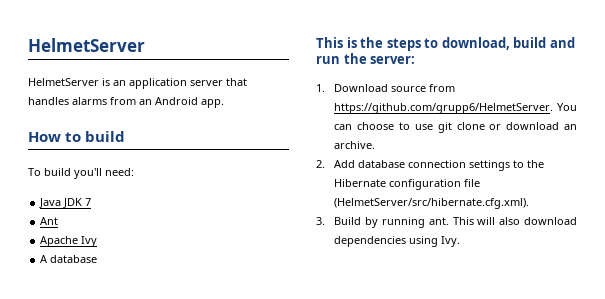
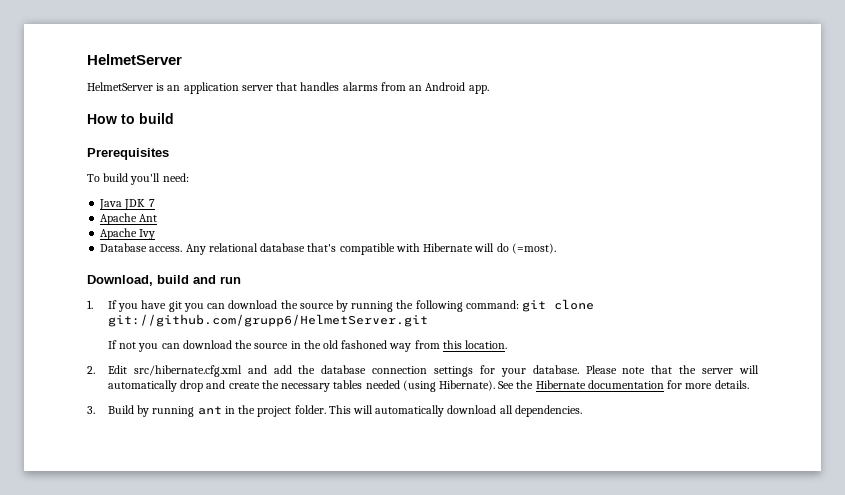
(126, 136) none -> [87,148,169,160] // Prerequisites
(92, 202) none -> [100,213,138,225] Apache
[40,255,98,263] [316,37,510,51] A database // This is the steps to download, -> [100,243,556,255] [87,275,153,286] Database access. Any relational database that's compatible with Hibernate will do (=most). // Download,
[343,53,416,64] the server: -> (241, 280) none
[334,84,456,92] [334,103,577,114] [334,122,577,133] [334,141,376,149] [316,160,545,171] [334,179,481,190] [334,198,530,209] [316,217,577,228] [334,236,461,247] Download source from https://github.com/grupp6/HelmetServer. You can choose to use git clone or download an archive. // 2. Add database connection settings to the Hibernate configuration file (HelmetServer/src/hibernate.cfg.xml). // 3. Build by running ant. This will also download dependencies using Ivy. -> [107,299,595,312] [107,314,428,327] [107,340,508,352] [87,365,759,377] [107,380,749,392] [87,405,582,417] If you have git you can download the source by running the following command: git clone git://github.com/grupp6/HelmetServer.git // If not you can download the source in the old fashoned way from this location. // 2. Edit src/hibernate.cfg.xml and add the database connection settings for your database. Please note that the server will automatically drop and create the necessary tables needed (using Hibernate). See the Hibernate documentation for more details. // 3. Build by running ant in the project folder. This will automatically download all dependencies.

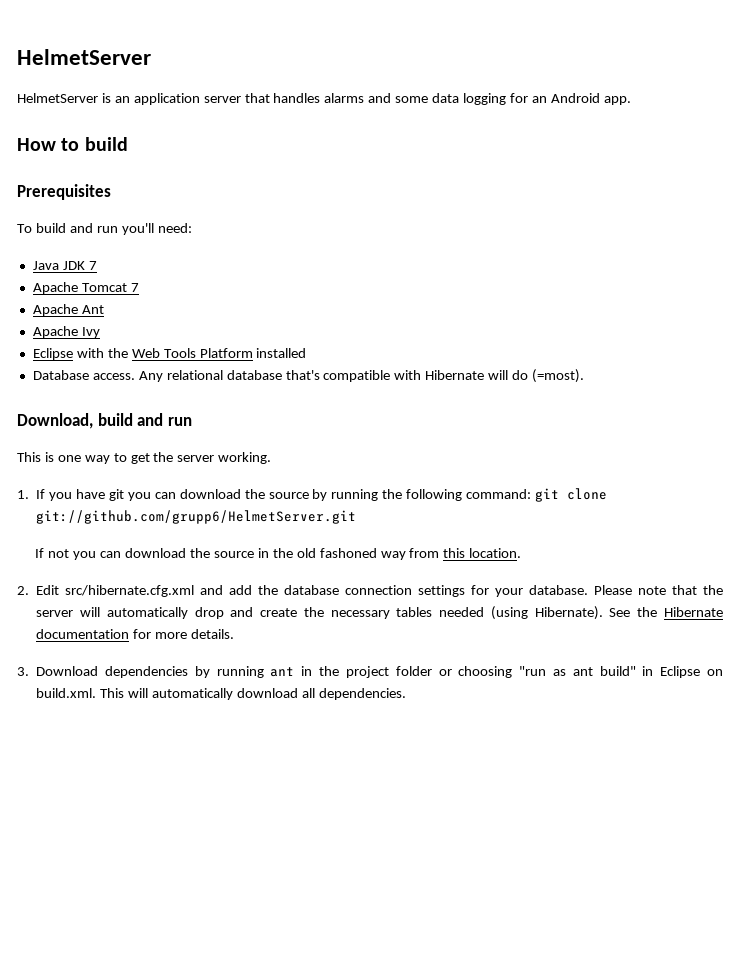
[380,82,406,91] from -> [368,93,528,105] and some data logging for
(129, 177) none -> [69,223,118,233] and run
(155, 203) none -> [32,282,139,294] // Apache Tomcat 7
(156, 234) none -> [32,348,307,360] // Eclipse with the Web Tools Platform installed
(241, 280) none -> [17,452,272,464] // This is one way to get the server working.
[107,405,134,414] Build -> [36,666,189,678] Download dependencies
[294,405,326,414] folder. -> [395,666,723,678] [36,688,97,698] folder or choosing "run as ant build" in Eclipse on build.xml.

